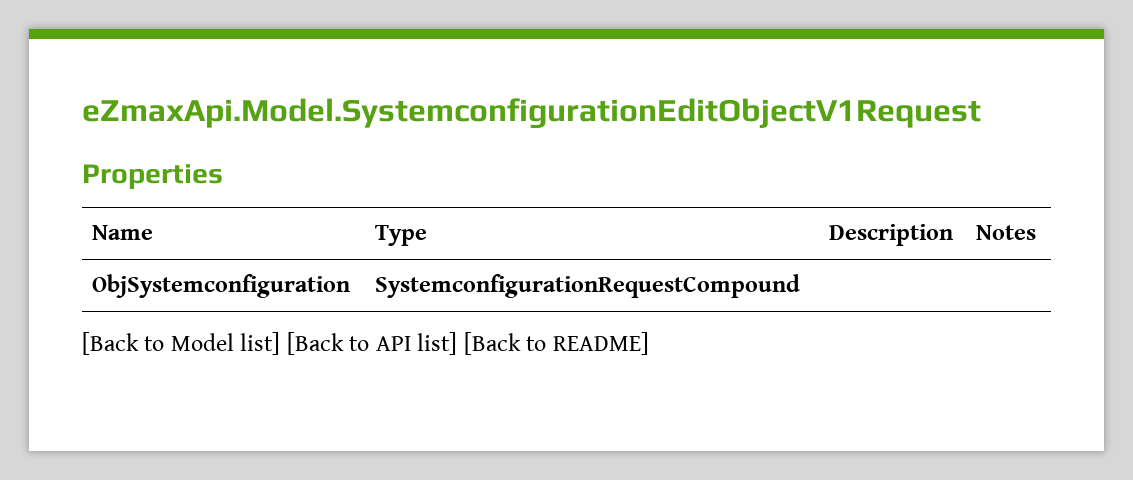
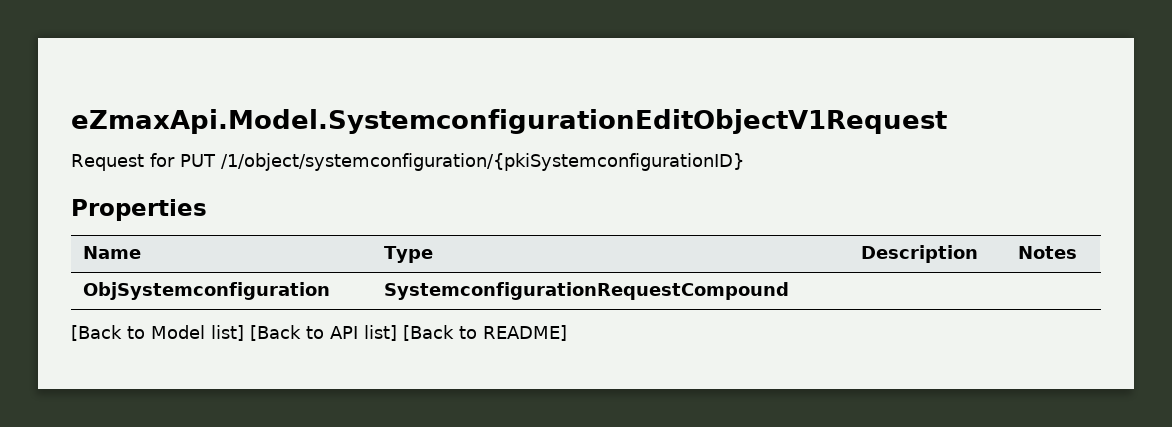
(981, 113) none -> [71,153,744,171] // Request for PUT /1/object/systemconfiguration/{pkiSystemconfigurationID}

